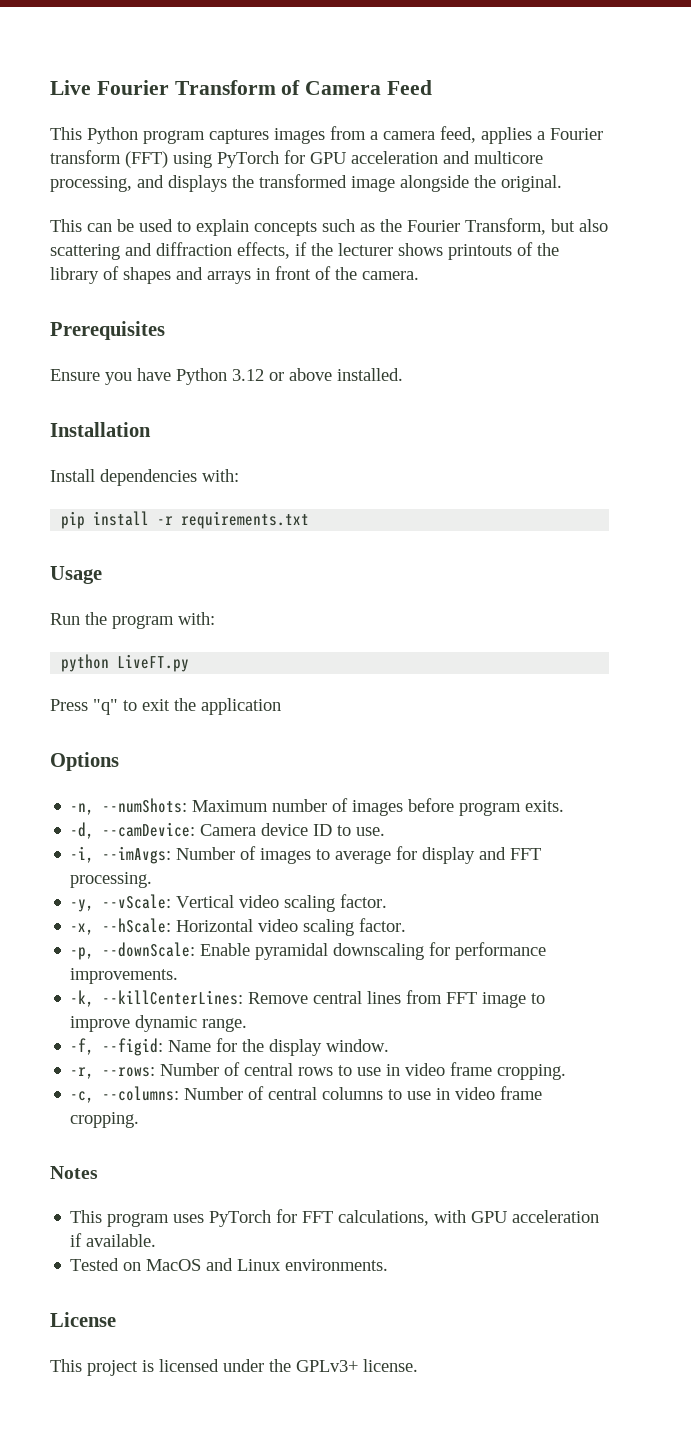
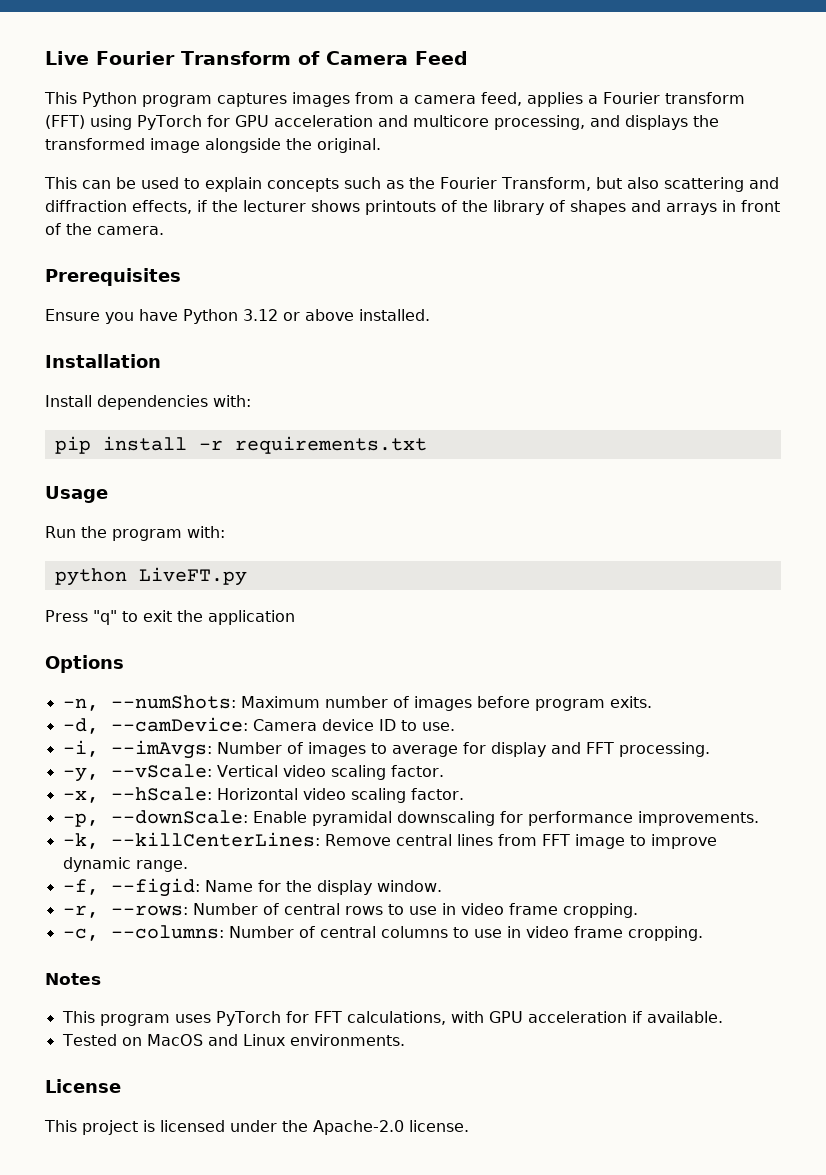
[296,1360,358,1372] GPLv3+ -> [313,1120,404,1135] Apache-2.0

